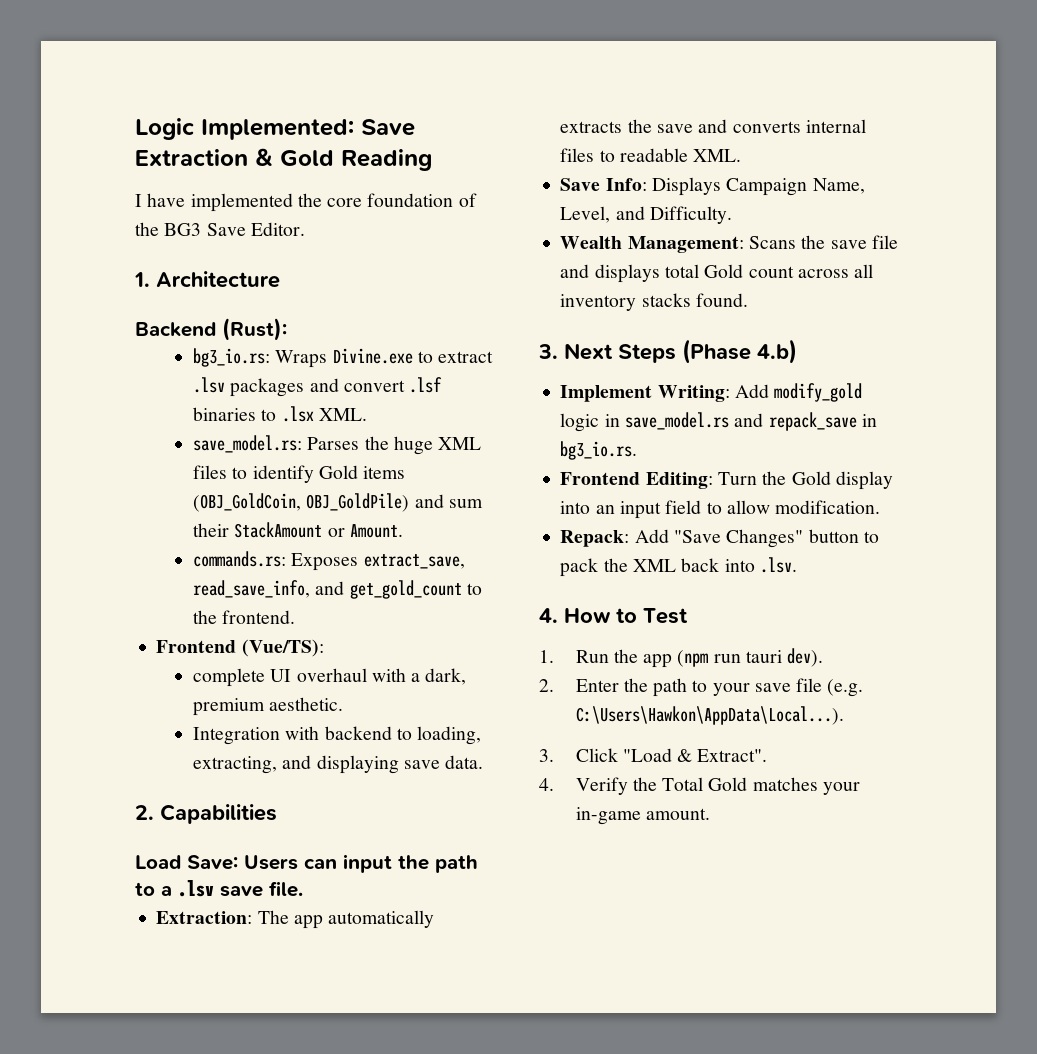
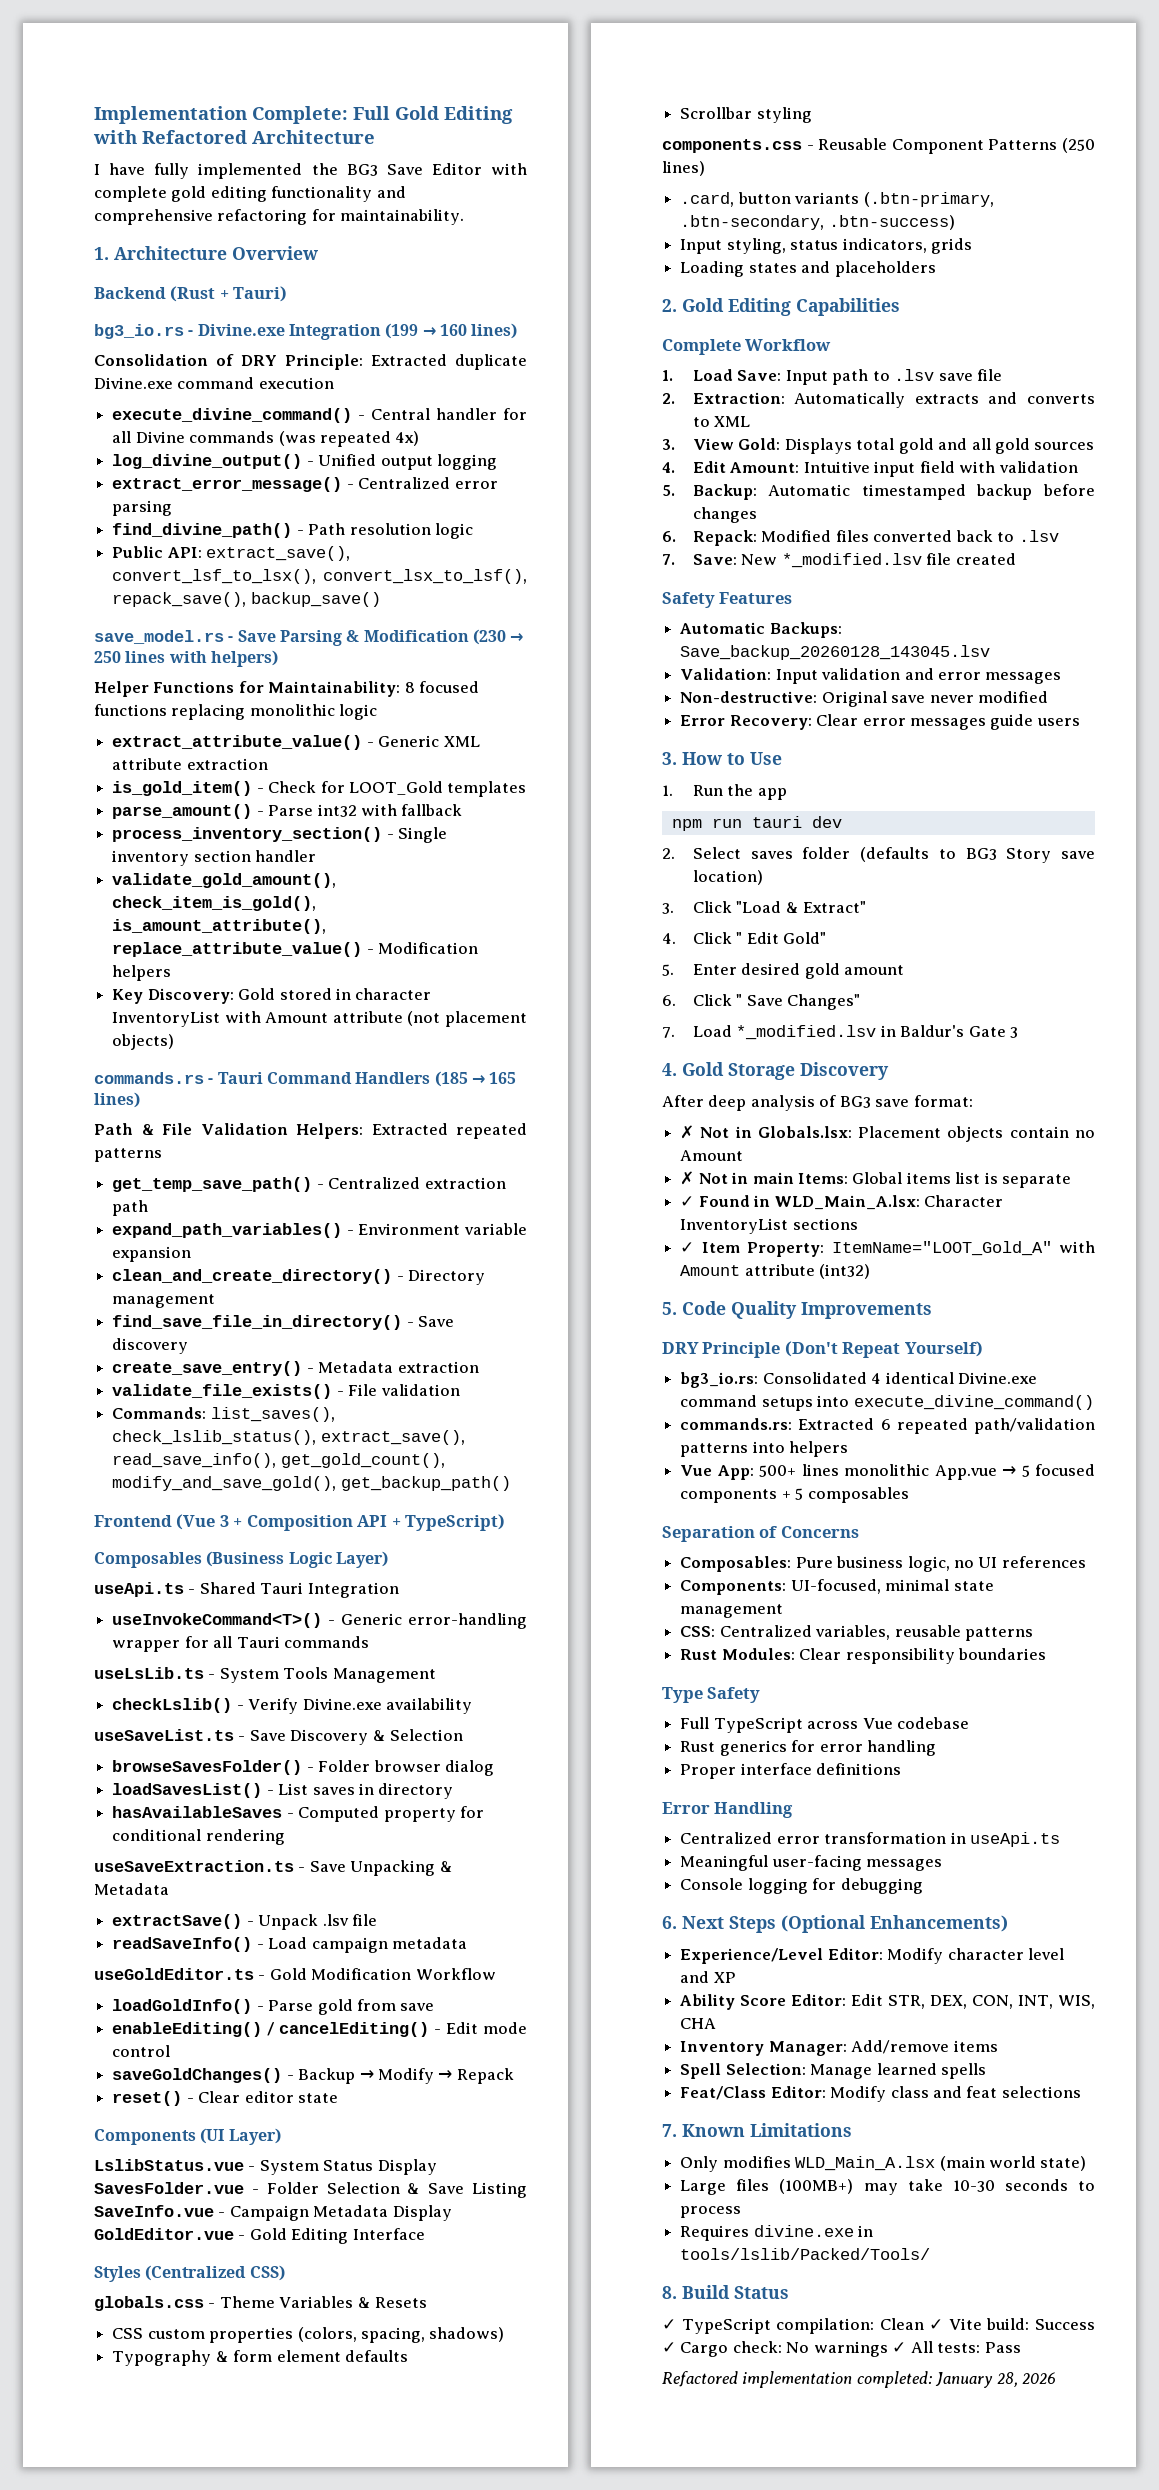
[135,118,415,140] [135,148,432,171] Logic Implemented: Save Extraction & Gold Reading -> [94,106,513,124] [93,130,375,144] Implementation Complete: Full Gold Editing with Refactored Architecture
(186, 200) none -> [154,163,190,179] fully
[327,193,477,207] [135,222,305,236] core foundation of the BG3 Save Editor. -> [346,163,527,176] [94,186,406,202] [94,209,465,225] BG3 Save Editor with complete gold editing functionality and comprehensive refactoring for maintainability.
(280, 279) none -> [232,246,318,260] Overview
[222,318,287,341] [193,348,494,368] [193,377,443,397] [193,406,367,422] [193,435,482,455] [193,465,406,483] [193,493,483,512] [193,522,403,538] [193,551,465,571] [193,580,482,599] [193,610,296,624] [156,639,324,657] [193,668,467,687] [193,697,344,716] [193,726,482,745] [193,755,484,774] [135,805,154,820] (Rust): // bg3_io.rs: Wraps Divine.exe to extract .lsv packages and convert .lsf binaries to .lsx XML. // save_model.rs: Parses the huge XML files to identify Gold items (OBJ_GoldCoin, OBJ_GoldPile) and sum their StackAmount or Amount. // commands.rs: Exposes extract_save, read_save_info, and get_gold_count to the frontend. // Frontend (Vue/TS): // complete UI overhaul with a dark, premium aesthetic. // Integration with backend to loading, extracting, and displaying save data. // 2. -> [170,286,288,302] [94,323,518,340] [94,354,527,370] [94,377,334,389] [112,408,528,423] [112,431,420,447] [112,454,497,470] [112,477,498,492] [112,500,173,516] [112,523,473,539] [112,546,351,561] [112,569,527,584] [112,592,381,607] [94,629,524,646] [94,650,278,667] [94,681,480,697] [94,704,378,720] [112,735,480,750] [112,758,268,770] [112,781,527,797] [112,804,463,819] [112,827,448,843] [112,850,317,866] [112,873,337,888] [112,896,317,911] [112,919,327,934] [112,942,479,957] [112,965,172,981] [112,988,432,1004] [112,1011,527,1027] [112,1034,175,1050] [94,1071,517,1087] [94,1092,140,1108] [94,1123,527,1139] [94,1148,162,1162] [112,1177,506,1192] [112,1200,149,1216] [112,1223,527,1238] [112,1246,192,1262] [112,1269,486,1285] [112,1294,216,1308] [112,1315,455,1330] [112,1338,189,1354] [112,1361,479,1376] [112,1384,460,1399] [112,1407,335,1422] [112,1430,465,1445] [112,1453,445,1468] [112,1476,511,1491] [94,1514,506,1531] [94,1551,388,1568] [94,1582,399,1598] [112,1613,527,1629] [112,1636,369,1652] [94,1667,436,1683] [112,1698,472,1714] [94,1729,464,1745] [112,1760,494,1776] [112,1783,454,1799] [112,1806,484,1822] [112,1829,285,1845] [94,1860,453,1876] [94,1883,169,1895] [112,1914,377,1930] [112,1937,467,1953] [94,1968,496,1980] [112,1999,435,2015] [112,2022,527,2037] [112,2045,171,2057] [112,2068,514,2084] [112,2091,338,2106] [94,2128,281,2145] [94,2159,437,2175] [94,2182,527,2198] [94,2205,452,2221] [94,2228,425,2244] [94,2265,285,2282] [94,2296,428,2311] [112,2327,505,2343] [112,2350,408,2366] [680,107,812,123] [662,138,1095,154] [662,161,705,176] [680,192,994,207] [680,215,955,230] [680,238,972,254] [680,261,936,277] [662,298,791,316] (Rust + Tauri) // bg3_io.rs - Divine.exe Integration (199 → 160 lines) // Consolidation of DRY Principle: Extracted duplicate Divine.exe command execution // execute_divine_command() - Central handler for all Divine commands (was repeated 4x) // log_divine_output() - Unified output logging // extract_error_message() - Centralized error parsing // find_divine_path() - Path resolution logic // Public API: extract_save(), convert_lsf_to_lsx(), convert_lsx_to_lsf(), repack_save(), backup_save() // save_model.rs - Save Parsing & Modification (230 → 250 lines with helpers) // Helper Functions for Maintainability: 8 focused functions replacing monolithic logic // extract_attribute_value() - Generic XML attribute extraction // is_gold_item() - Check for LOOT_Gold templates // parse_amount() - Parse int32 with fallback // process_inventory_section() - Single inventory section handler // validate_gold_amount(), check_item_is_gold(), is_amount_attribute(), replace_attribute_value() - Modification helpers // Key Discovery: Gold stored in character InventoryList with Amount attribute (not placement objects) // commands.rs - Tauri Command Handlers (185 → 165 lines) // Path & File Validation Helpers: Extracted repeated patterns // get_temp_save_path() - Centralized extraction path // expand_path_variables() - Environment variable expansion // clean_and_create_directory() - Directory management // find_save_file_in_directory() - Save discovery // create_save_entry() - Metadata extraction // validate_file_exists() - File validation // Commands: list_saves(), check_lslib_status(), extract_save(), read_save_info(), get_gold_count(), modify_and_save_gold(), get_backup_path() // Frontend (Vue 3 + Composition API + TypeScript) // Composables (Business Logic Layer) // useApi.ts - Shared Tauri Integration // useInvokeCommand<T>() - Generic error-handling wrapper for all Tauri commands // useLsLib.ts - System Tools Management // checkLslib() - Verify Divine.exe availability // useSaveList.ts - Save Discovery & Selection // browseSavesFolder() - Folder browser dialog // loadSavesList() - List saves in directory // hasAvailableSaves - Computed property for conditional rendering // useSaveExtraction.ts - Save Unpacking & Metadata // extractSave() - Unpack .lsv file // readSaveInfo() - Load campaign metadata // useGoldEditor.ts - Gold Modification Workflow // loadGoldInfo() - Parse gold from save // enableEditing() / cancelEditing() - Edit mode control // saveGoldChanges() - Backup → Modify → Repack // reset() - Clear editor state // Components (UI Layer) // LslibStatus.vue - System Status Display SavesFolder.vue - Folder Selection & Save Listing SaveInfo.vue - Campaign Metadata Display GoldEditor.vue - Gold Editing Interface // Styles (Centralized CSS) // globals.css - Theme Variables & Resets // CSS custom properties (colors, spacing, shadows) // Typography & form element defaults // Scrollbar styling // components.css - Reusable Component Patterns (250 lines) // .card, button variants (.btn-primary, .btn-secondary, .btn-success) // Input styling, status indicators, grids // Loading states and placeholders // 2. Gold Editing
[135,854,478,873] [135,882,172,896] Load Save: Users can input the path to a -> [662,339,832,355] [662,369,890,385] Complete Workflow // 1. Load Save: Input path to
[269,881,303,897] [156,910,435,929] [560,119,866,133] [560,148,742,162] [560,177,865,196] [560,206,732,224] [560,235,898,253] [560,264,874,283] [560,293,748,311] [538,339,797,364] [560,383,863,402] [560,412,877,432] [560,441,638,460] [560,471,893,490] [560,500,881,519] [560,529,879,548] [560,557,797,577] [539,608,558,623] file. // Extraction: The app automatically extracts the save and converts internal files to readable XML. // Save Info: Displays Campaign Name, Level, and Difficulty. // Wealth Management: Scans the save file and displays total Gold count across all inventory stacks found. // 3. Next Steps (Phase 4.b) // Implement Writing: Add modify_gold logic in save_model.rs and repack_save in bg3_io.rs. // Frontend Editing: Turn the Gold display into an input field to allow modification. // Repack: Add "Save Changes" button to pack the XML back into .lsv. // 4. -> [977,369,1003,381] [662,392,1095,408] [692,416,751,427] [662,438,1095,454] [662,461,1078,477] [662,484,1095,500] [692,507,757,523] [662,530,1059,546] [662,553,1016,568] [662,592,793,608] [680,622,842,638] [680,645,991,660] [680,668,1062,684] [680,691,1048,707] [680,714,1080,730] [662,752,677,765] file // 2. Extraction: Automatically extracts and converts to XML // 3. View Gold: Displays total gold and all gold sources // 4. Edit Amount: Intuitive input field with validation // 5. Backup: Automatic timestamped backup before changes // 6. Repack: Modified files converted back to .lsv // 7. Save: New *_modified.lsv file created // Safety Features // Automatic Backups: Save_backup_20260128_143045.lsv // Validation: Input validation and error messages // Non-destructive: Original save never modified // Error Recovery: Clear error messages guide users // 3.
[643,608,688,624] Test -> [750,752,782,765] Use
[677,650,709,667] (npm -> [671,819,702,831] // npm
[787,648,824,667] [539,678,864,697] [575,706,844,725] dev). // 2. Enter the path to your save file (e.g. C:\Users\Hawkon\AppData\Local...). -> [811,816,842,828] [662,847,1095,863] [692,870,763,885] dev // 2. Select saves folder (defaults to BG3 Story save location)
[697,749,768,762] [539,777,860,795] [575,807,710,825] Extract". // 4. Verify the Total Gold matches your in-game amount. -> [803,901,867,913] [662,932,827,944] [662,963,905,979] [662,994,861,1010] [662,1025,1019,1040] [662,1062,889,1080] [662,1095,973,1111] [680,1125,1095,1142] [680,1150,744,1161] [680,1171,1072,1188] [680,1195,1003,1210] [680,1218,858,1234] [680,1241,1095,1257] [680,1264,871,1279] [662,1301,932,1319] [662,1341,983,1358] [680,1372,1037,1388] [680,1395,1094,1411] [680,1418,1095,1434] [680,1441,849,1457] [680,1464,1095,1480] [680,1487,909,1503] [662,1526,859,1542] [680,1556,1086,1572] [680,1579,994,1595] [680,1604,784,1618] [680,1625,1033,1641] [680,1648,1046,1664] [662,1687,761,1703] [680,1717,969,1733] [680,1740,936,1756] [680,1763,902,1779] [662,1802,794,1818] [680,1832,1060,1847] [680,1855,943,1871] [680,1878,923,1894] [662,1915,1008,1933] [680,1948,1064,1964] [680,1971,736,1983] [680,1994,1095,2010] [680,2018,717,2029] [680,2040,998,2056] [680,2063,986,2079] [680,2086,1081,2102] [662,2123,852,2137] [680,2156,1087,2172] [680,2179,1095,2195] [680,2206,742,2218] [680,2225,874,2241] [680,2248,931,2260] [662,2285,789,2299] [662,2318,1095,2334] [662,2341,1021,2357] [662,2371,1057,2388] Extract" // 4. Click " Edit Gold" // 5. Enter desired gold amount // 6. Click " Save Changes" // 7. Load *_modified.lsv in Baldur's Gate 3 // 4. Gold Storage Discovery // After deep analysis of BG3 save format: // ✗ Not in Globals.lsx: Placement objects contain no Amount // ✗ Not in main Items: Global items list is separate // ✓ Found in WLD_Main_A.lsx: Character InventoryList sections // ✓ Item Property: ItemName="LOOT_Gold_A" with Amount attribute (int32) // 5. Code Quality Improvements // DRY Principle (Don't Repeat Yourself) // bg3_io.rs: Consolidated 4 identical Divine.exe command setups into execute_divine_command() // commands.rs: Extracted 6 repeated path/validation patterns into helpers // Vue App: 500+ lines monolithic App.vue → 5 focused components + 5 composables // Separation of Concerns // Composables: Pure business logic, no UI references // Components: UI-focused, minimal state management // CSS: Centralized variables, reusable patterns // Rust Modules: Clear responsibility boundaries // Type Safety // Full TypeScript across Vue codebase // Rust generics for error handling // Proper interface definitions // Error Handling // Centralized error transformation in useApi.ts // Meaningful user-facing messages // Console logging for debugging // 6. Next Steps (Optional Enhancements) // Experience/Level Editor: Modify character level and XP // Ability Score Editor: Edit STR, DEX, CON, INT, WIS, CHA // Inventory Manager: Add/remove items // Spell Selection: Manage learned spells // Feat/Class Editor: Modify class and feat selections // 7. Known Limitations // Only modifies WLD_Main_A.lsx (main world state) // Large files (100MB+) may take 10-30 seconds to process // Requires divine.exe in tools/lslib/Packed/Tools/ // 8. Build Status // ✓ TypeScript compilation: Clean ✓ Vite build: Success ✓ Cargo check: No warnings ✓ All tests: Pass // Refactored implementation completed: January 28, 2026

